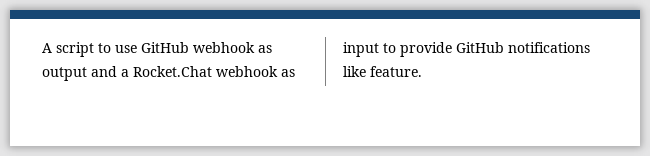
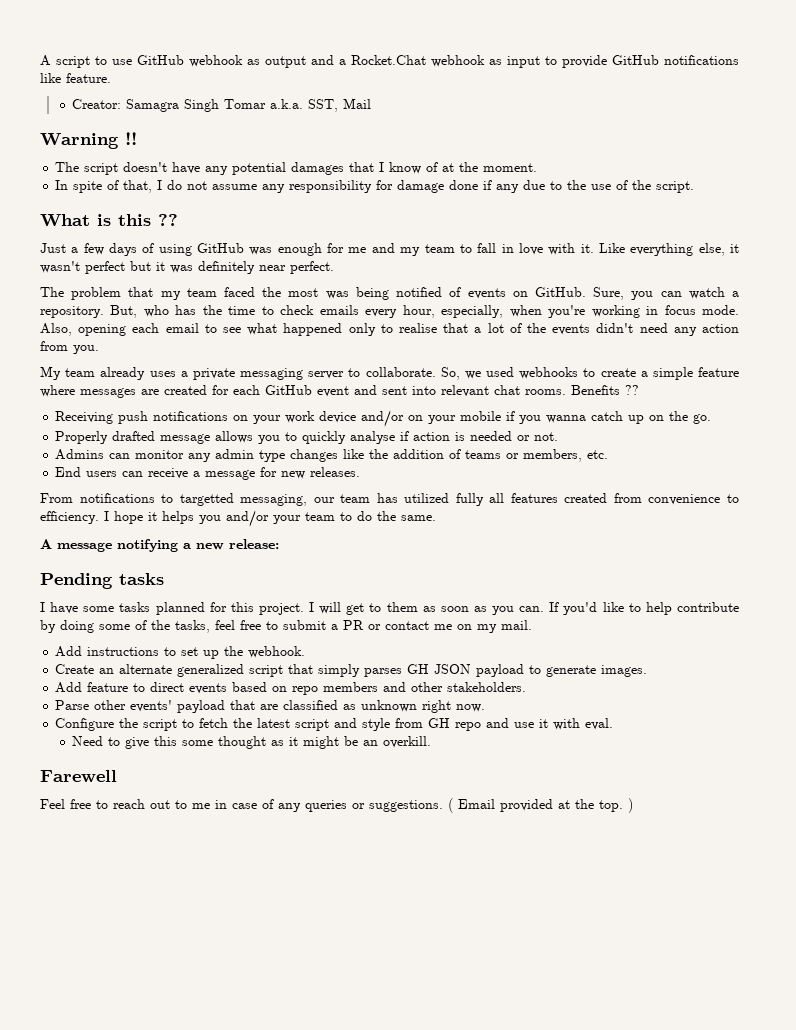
(422, 71) none -> [72,98,372,112] [40,132,137,149] [55,162,538,175] [55,180,695,193] [40,214,178,227] [40,243,739,256] [40,261,334,274] [40,287,740,300] [40,305,740,318] [40,323,740,336] [40,341,99,354] [40,366,739,380] [40,385,639,398] [55,410,712,427] [55,431,559,444] [55,449,609,462] [55,467,361,480] [40,493,739,506] [40,510,436,527] [40,539,279,552] [40,573,164,589] [40,602,740,615] [40,620,532,633] [55,646,306,659] [55,664,648,677] [55,682,527,695] [55,700,486,713] [55,718,614,731] [72,736,432,749] [40,770,117,782] [40,798,633,813] // Creator: Samagra Singh Tomar a.k.a. SST, Mail // Warning !! // The script doesn't have any potential damages that I know of at the moment. // In spite of that, I do not assume any responsibility for damage done if any due to the use of the script. // What is this ?? // Just a few days of using GitHub was enough for me and my team to fall in love with it. Like everything else, it wasn't perfect but it was definitely near perfect. // The problem that my team faced the most was being notified of events on GitHub. Sure, you can watch a repository. But, who has the time to check emails every hour, especially, when you're working in focus mode. Also, opening each email to see what happened only to realise that a lot of the events didn't need any action from you. // My team already uses a private messaging server to collaborate. So, we used webhooks to create a simple feature where messages are created for each GitHub event and sent into relevant chat rooms. Benefits ?? // Receiving push notifications on your work device and/or on your mobile if you wanna catch up on the go. // Properly drafted message allows you to quickly analyse if action is needed or not. // Admins can monitor any admin type changes like the addition of teams or members, etc. // End users can receive a message for new releases. // From notifications to targetted messaging, our team has utilized fully all features created from convenience to efficiency. I hope it helps you and/or your team to do the same. // A message notifying a new release: // Pending tasks // I have some tasks planned for this project. I will get to them as soon as you can. If you'd like to help contribute by doing some of the tasks, feel free to submit a PR or contact me on my mail. // Add instructions to set up the webhook. // Create an alternate generalized script that simply parses GH JSON payload to generate images. // Add feature to direct events based on repo members and other stakeholders. // Parse other events' payload that are classified as unknown right now. // Configure the script to fetch the latest script and style from GH repo and use it with eval. // Need to give this some thought as it might be an overkill. // Farewell // Feel free to reach out to me in case of any queries or suggestions. ( Email provided at the top. )

